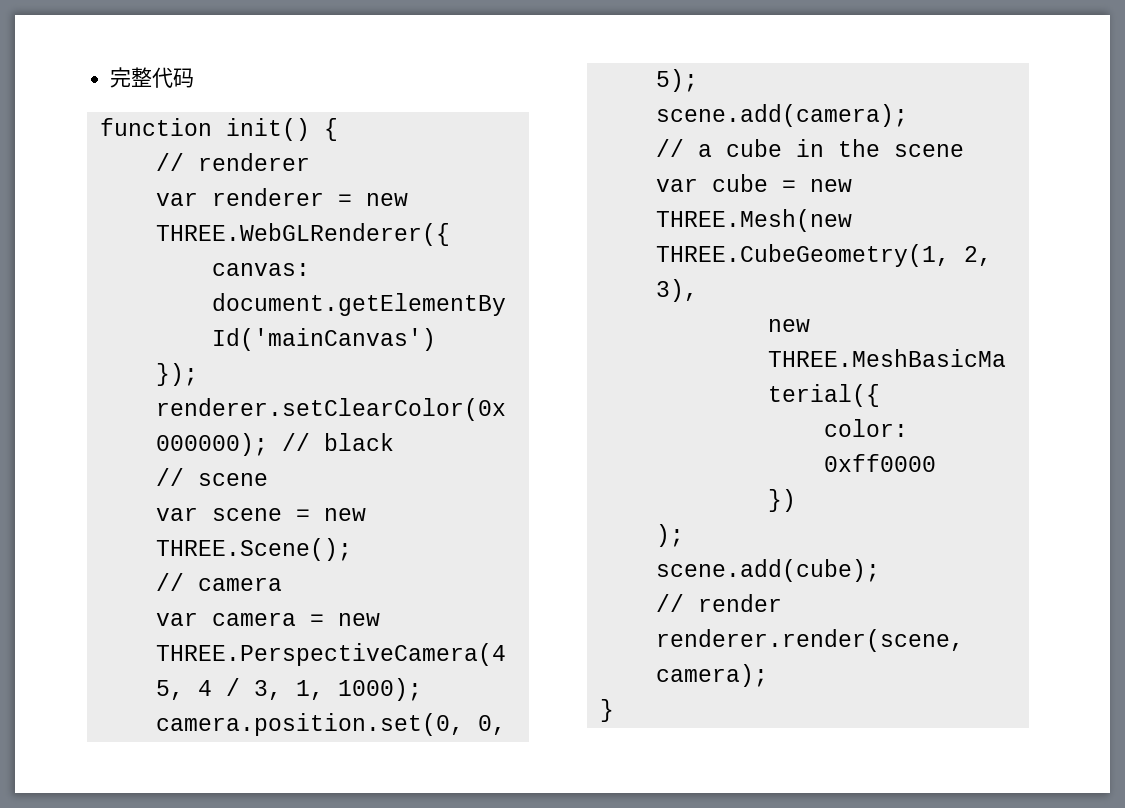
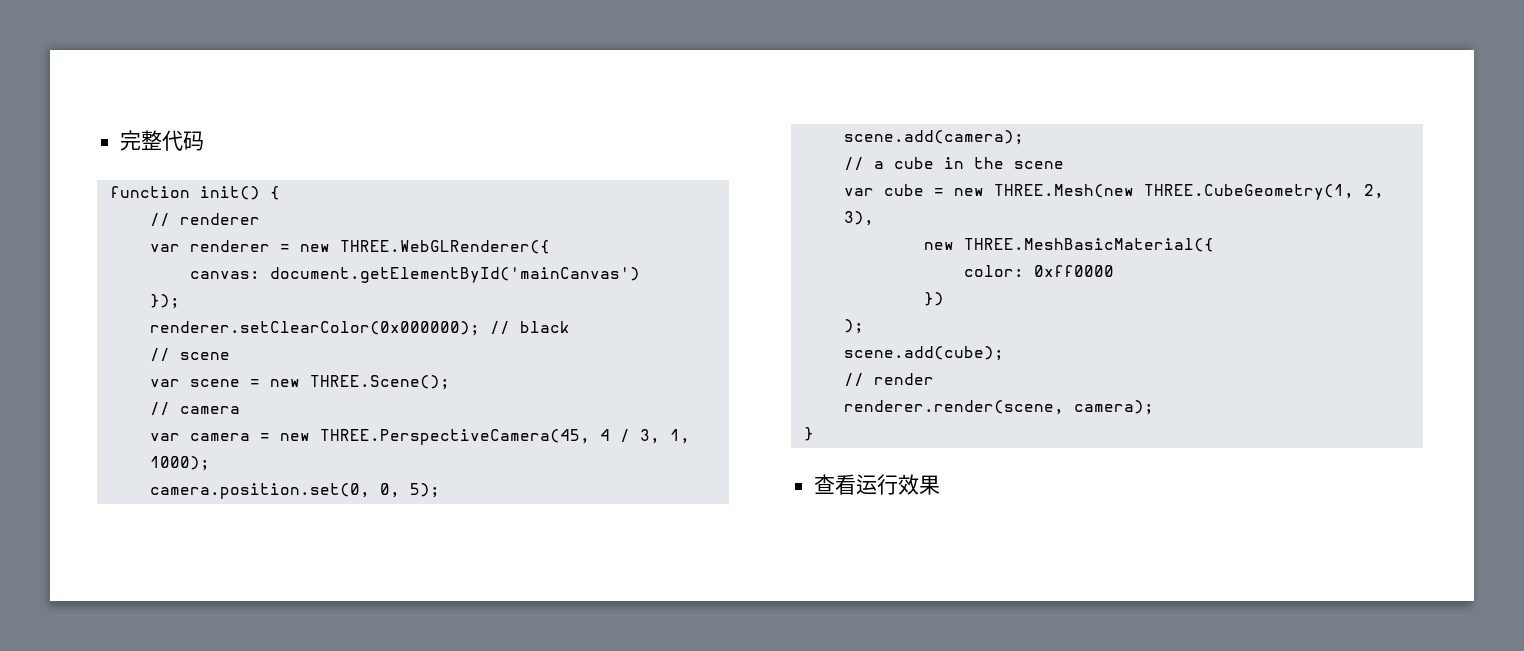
(614, 710) none -> [814,474,941,495] // 查看运行效果

